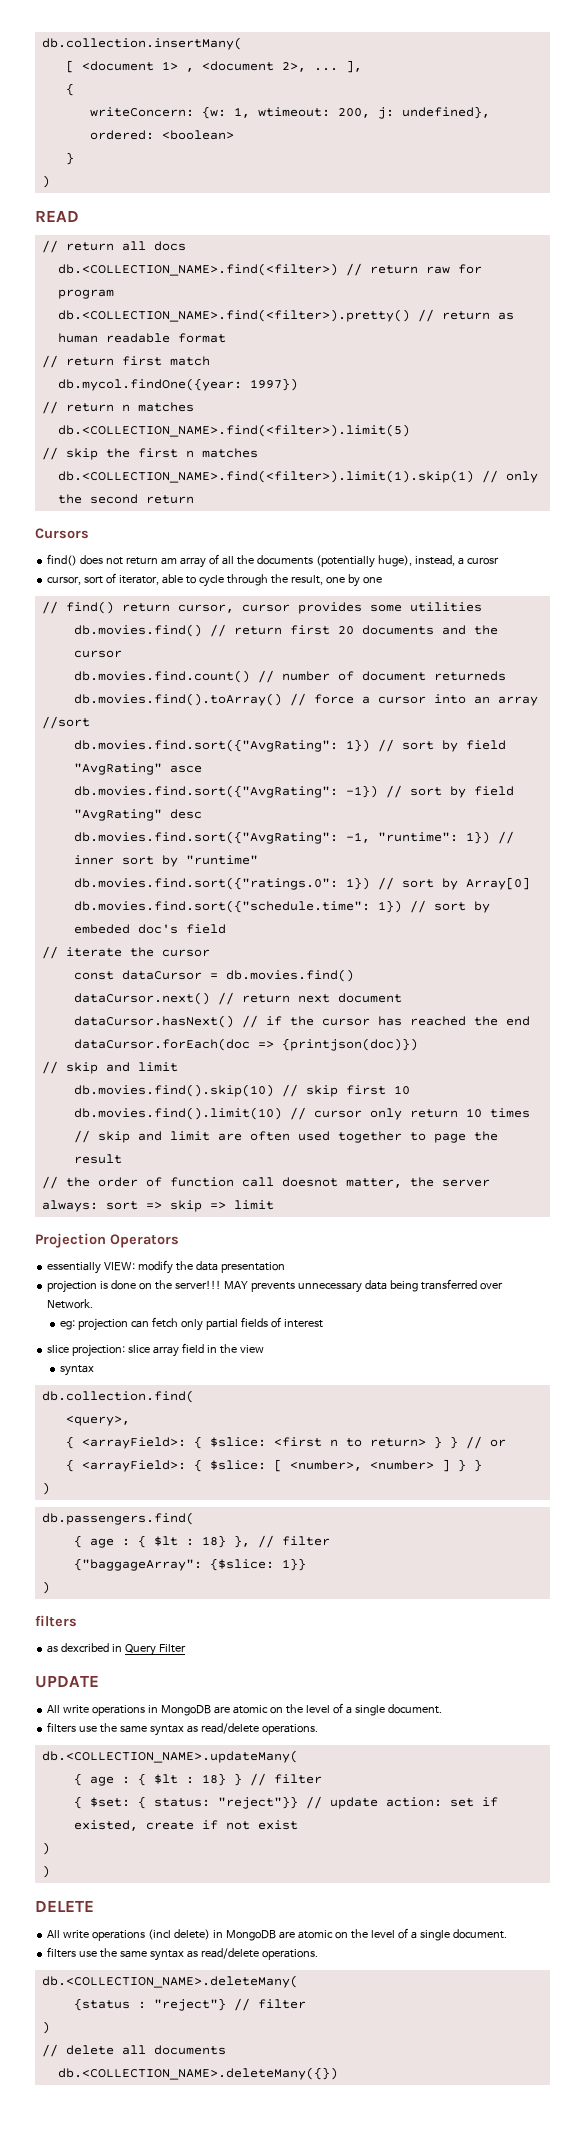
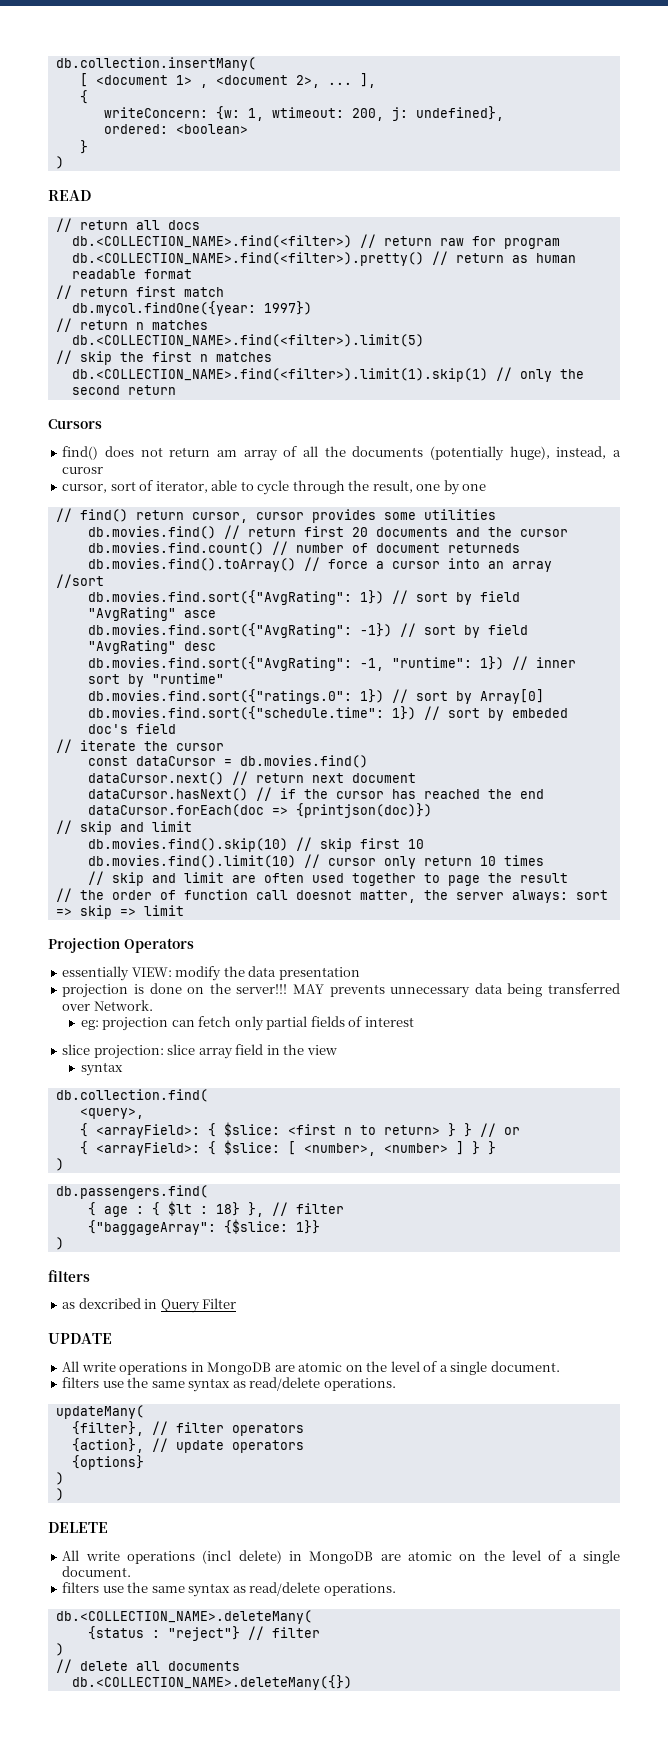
[41,1750,298,1763] [73,1773,322,1786] [73,1796,498,1809] [73,1820,298,1831] db.<COLLECTION_NAME>.updateMany( // { age : { $lt : 18} } // filter // { $set: { status: "reject"}} // update action: set if existed, create if not exist -> [55,1405,144,1419] [71,1421,304,1436] [71,1438,304,1453] [71,1455,144,1470] updateMany( // {filter}, // filter operators // {action}, // update operators // {options}

